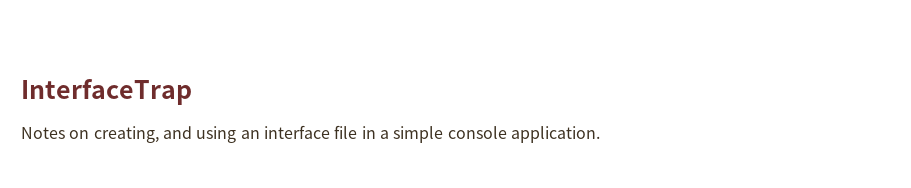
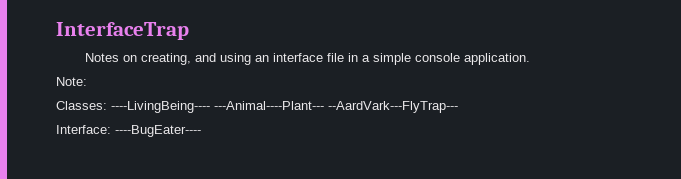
(600, 134) none -> [56,77,87,86] [56,101,458,113] [56,125,201,137] // Note: // Classes: ----LivingBeing---- ---Animal----Plant--- --AardVark---FlyTrap--- // Interface: ----BugEater----

